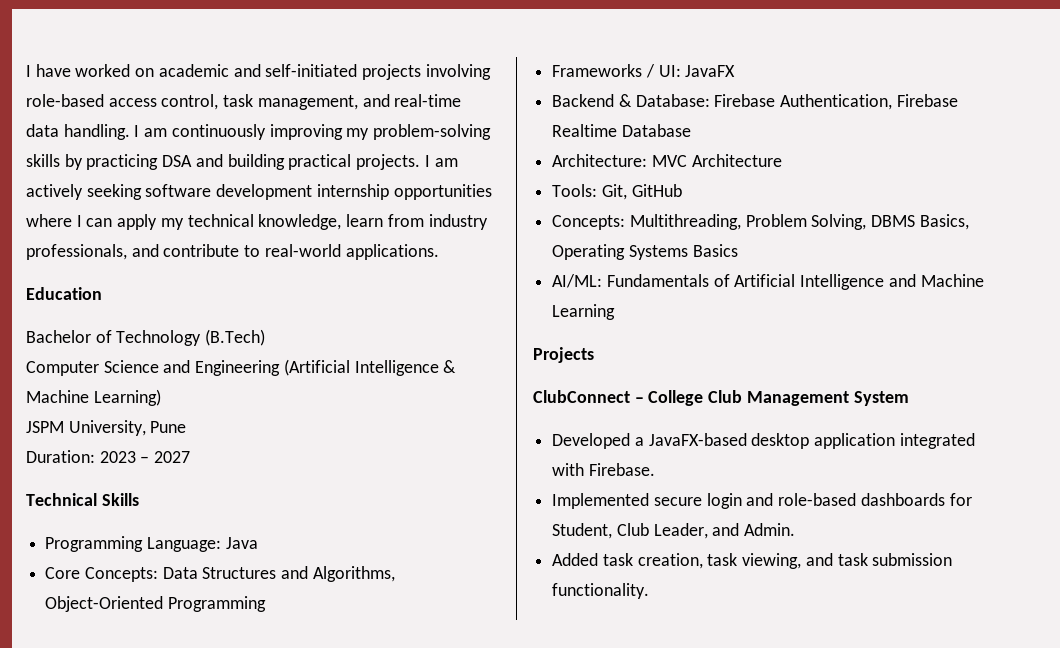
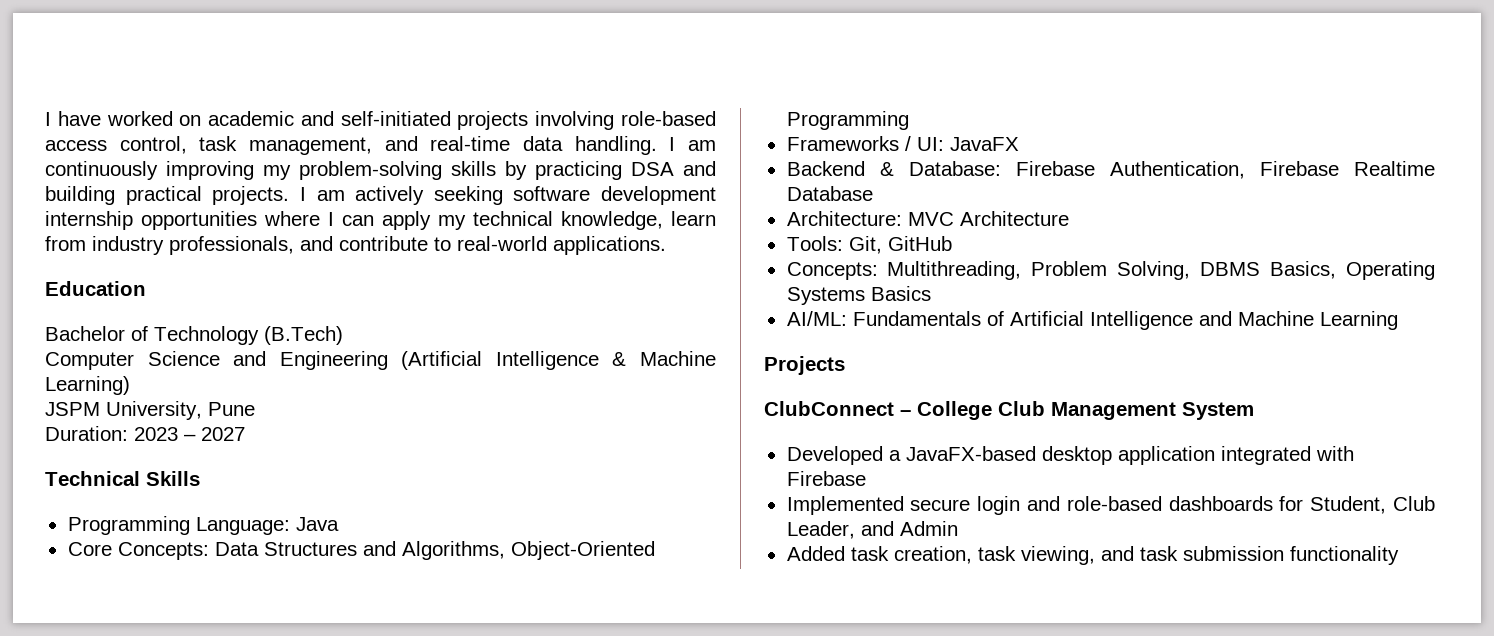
[588,463,655,476] Firebase. -> [786,471,866,486] Firebase
[744,523,796,536] Admin. -> [899,521,958,536] Admin
[552,583,650,599] functionality. -> [1289,546,1399,565] functionality

